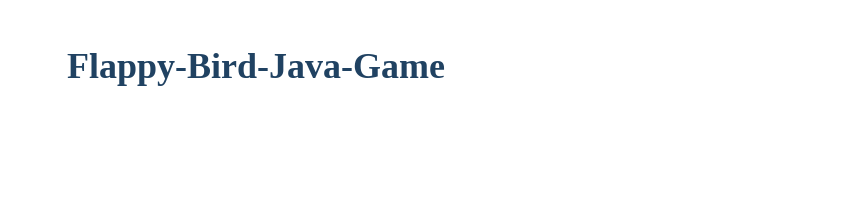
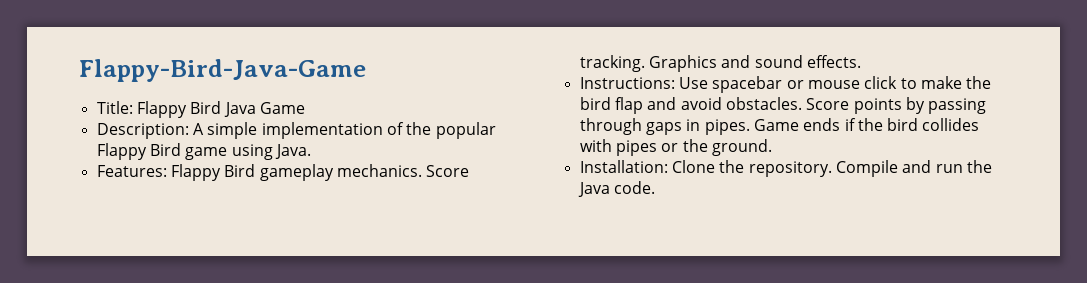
(445, 69) none -> [96,101,305,118] [96,122,496,139] [96,143,311,160] [96,164,470,181] [579,55,861,72] [579,76,992,93] [579,97,987,114] [579,118,980,135] [579,139,772,156] [579,160,992,177] [577,181,655,197] // Title: Flappy Bird Java Game // Description: A simple implementation of the popular Flappy Bird game using Java. // Features: Flappy Bird gameplay mechanics. Score tracking. Graphics and sound effects. // Instructions: Use spacebar or mouse click to make the bird flap and avoid obstacles. Score points by passing through gaps in pipes. Game ends if the bird collides with pipes or the ground. // Installation: Clone the repository. Compile and run the Java code.

